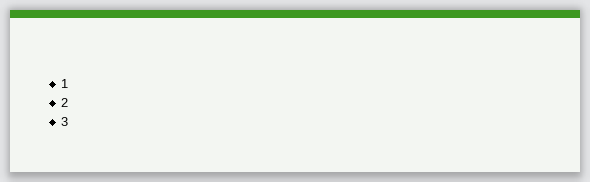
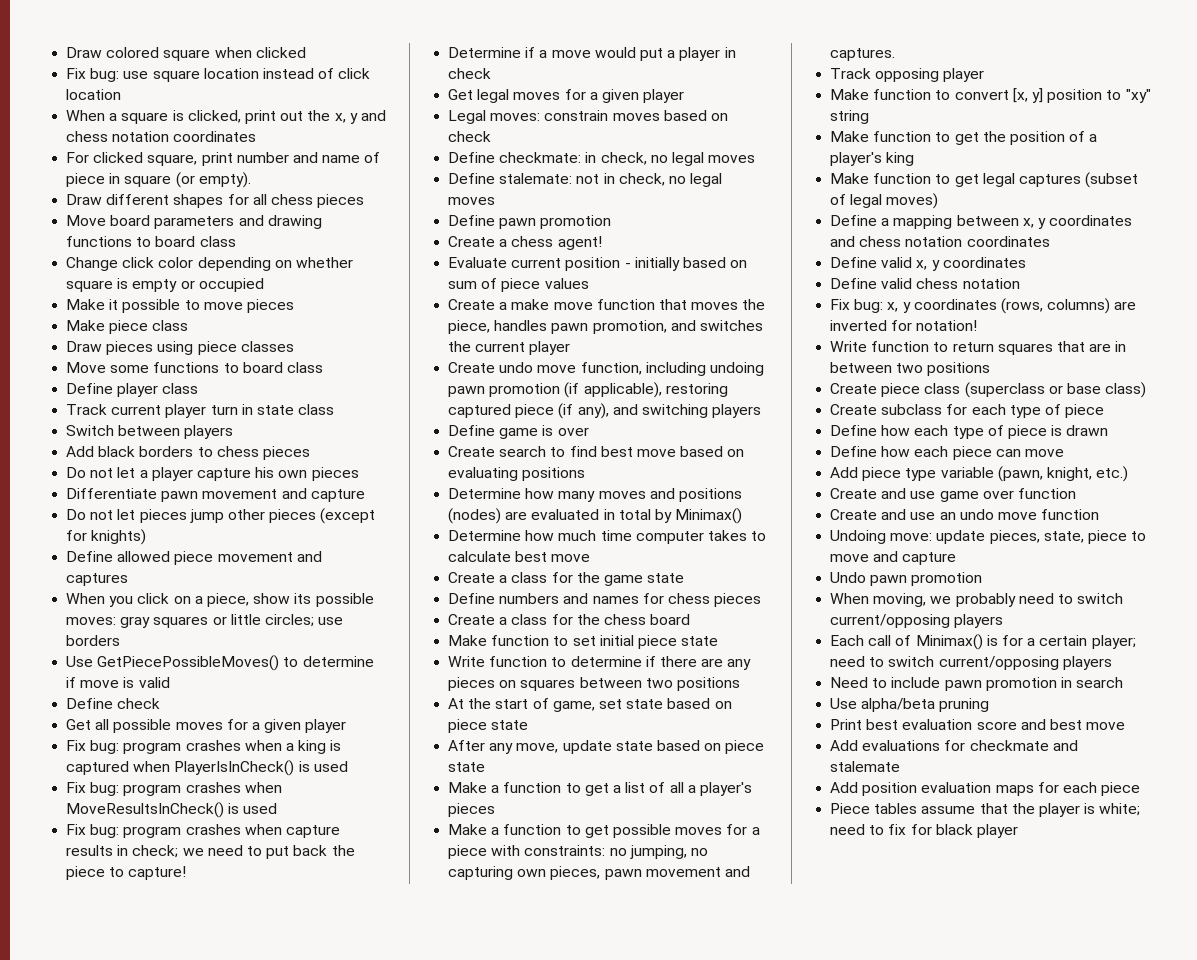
[61,79,69,88] [61,98,69,107] [61,117,69,126] 1 // 2 // 3 -> [66,47,306,61] [66,68,371,82] [66,89,122,100] [66,110,386,124] [66,131,257,142] [66,152,381,166] [66,172,251,188] [66,194,365,208] [66,215,322,229] [66,236,236,247] [66,257,353,271] [66,278,264,292] [66,299,294,313] [66,320,189,334] [66,341,294,355] [66,362,323,373] [66,383,199,397] [66,404,335,418] [66,425,234,439] [66,446,310,460] [66,467,359,481] [66,488,365,502] [66,508,376,524] [66,529,147,545] [66,551,322,565] [66,573,129,586] [66,593,374,607] [66,614,344,628] [66,635,121,646] [66,655,374,671] [66,677,170,688] [66,698,161,709] [66,719,347,733] [66,740,342,754] [66,760,348,776] [66,782,282,796] [66,802,278,818] [66,824,340,838] [66,845,355,859] [66,866,187,880] [448,47,736,61] [448,68,492,79] [448,89,685,103] [448,110,728,124] [448,131,492,142] [448,152,756,166] [448,173,723,187] [448,197,496,205] [448,215,612,229] [448,236,602,250] [448,257,748,271] [448,278,589,292] [448,299,766,310] [448,320,763,334] [448,341,571,355] [448,362,764,376] [448,382,728,398] [448,403,762,419] [448,425,589,439] [448,446,745,457] [448,467,586,481] [448,488,742,502] [448,508,743,524] [448,530,767,544] [448,551,591,562] [448,572,685,586] [448,593,762,607] [448,614,691,625] [448,635,719,649] [448,656,752,670] [448,677,740,691] [448,698,732,712] [448,719,529,733] [448,740,765,754] [448,762,486,772] [448,782,752,796] [448,803,496,817] [448,824,760,838] [448,845,708,859] [448,866,750,880] [830,48,896,61] [830,68,985,82] [830,88,1151,103] [830,110,870,124] [830,131,1098,145] [830,152,915,166] [830,172,1139,188] [830,193,939,209] [830,215,1133,229] [830,236,1050,247] [830,257,1026,271] [830,278,1020,289] [830,298,1137,314] [830,320,978,331] [830,341,1127,355] [830,362,991,376] [830,382,1147,398] [830,404,1105,418] [830,425,1109,439] [830,446,1064,460] [830,466,1129,482] [830,488,1076,502] [830,509,1100,520] [830,530,1147,544] [830,551,957,565] [830,572,983,586] [830,593,1124,607] [830,614,1004,628] [830,634,1136,650] [830,656,1112,670] [830,677,1124,691] [830,698,990,712] [830,719,1126,730] [830,740,1078,751] [830,761,901,772] [830,782,1141,796] [830,803,1141,817] [830,824,1018,838] Draw colored square when clicked // Fix bug: use square location instead of click location // When a square is clicked, print out the x, y and chess notation coordinates // For clicked square, print number and name of piece in square (or empty). // Draw different shapes for all chess pieces // Move board parameters and drawing functions to board class // Change click color depending on whether square is empty or occupied // Make it possible to move pieces // Make piece class // Draw pieces using piece classes // Move some functions to board class // Define player class // Track current player turn in state class // Switch between players // Add black borders to chess pieces // Do not let a player capture his own pieces // Differentiate pawn movement and capture // Do not let pieces jump other pieces (except for knights) // Define allowed piece movement and captures // When you click on a piece, show its possible moves: gray squares or little circles; use borders // Use GetPiecePossibleMoves() to determine if move is valid // Define check // Get all possible moves for a given player // Fix bug: program crashes when a king is captured when PlayerIsInCheck() is used // Fix bug: program crashes when MoveResultsInCheck() is used // Fix bug: program crashes when capture results in check; we need to put back the piece to capture! // Determine if a move would put a player in check // Get legal moves for a given player // Legal moves: constrain moves based on check // Define checkmate: in check, no legal moves // Define stalemate: not in check, no legal moves // Define pawn promotion // Create a chess agent! // Evaluate current position - initially based on sum of piece values // Create a make move function that moves the piece, handles pawn promotion, and switches the current player // Create undo move function, including undoing pawn promotion (if applicable), restoring captured piece (if any), and switching players // Define game is over // Create search to find best move based on evaluating positions // Determine how many moves and positions (nodes) are evaluated in total by Minimax() // Determine how much time computer takes to calculate best move // Create a class for the game state // Define numbers and names for chess pieces // Create a class for the chess board // Make function to set initial piece state // Write function to determine if there are any pieces on squares between two positions // At the start of game, set state based on piece state // After any move, update state based on piece state // Make a function to get a list of all a player's pieces // Make a function to get possible moves for a piece with constraints: no jumping, no capturing own pieces, pawn movement and captures. // Track opposing player // Make function to convert [x, y] position to "xy" string // Make function to get the position of a player's king // Make function to get legal captures (subset of legal moves) // Define a mapping between x, y coordinates and chess notation coordinates // Define valid x, y coordinates // Define valid chess notation // Fix bug: x, y coordinates (rows, columns) are inverted for notation! // Write function to return squares that are in between two positions // Create piece class (superclass or base class) // Create subclass for each type of piece // Define how each type of piece is drawn // Define how each piece can move // Add piece type variable (pawn, knight, etc.) // Create and use game over function // Create and use an undo move function // Undoing move: update pieces, state, piece to move and capture // Undo pawn promotion // When moving, we probably need to switch current/opposing players // Each call of Minimax() is for a certain player; need to switch current/opposing players // Need to include pawn promotion in search // Use alpha/beta pruning // Print best evaluation score and best move // Add evaluations for checkmate and stalemate // Add position evaluation maps for each piece // Piece tables assume that the player is white; need to fix for black player

